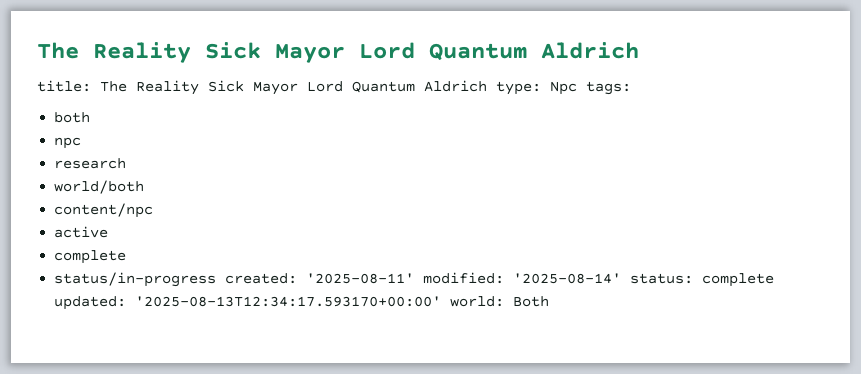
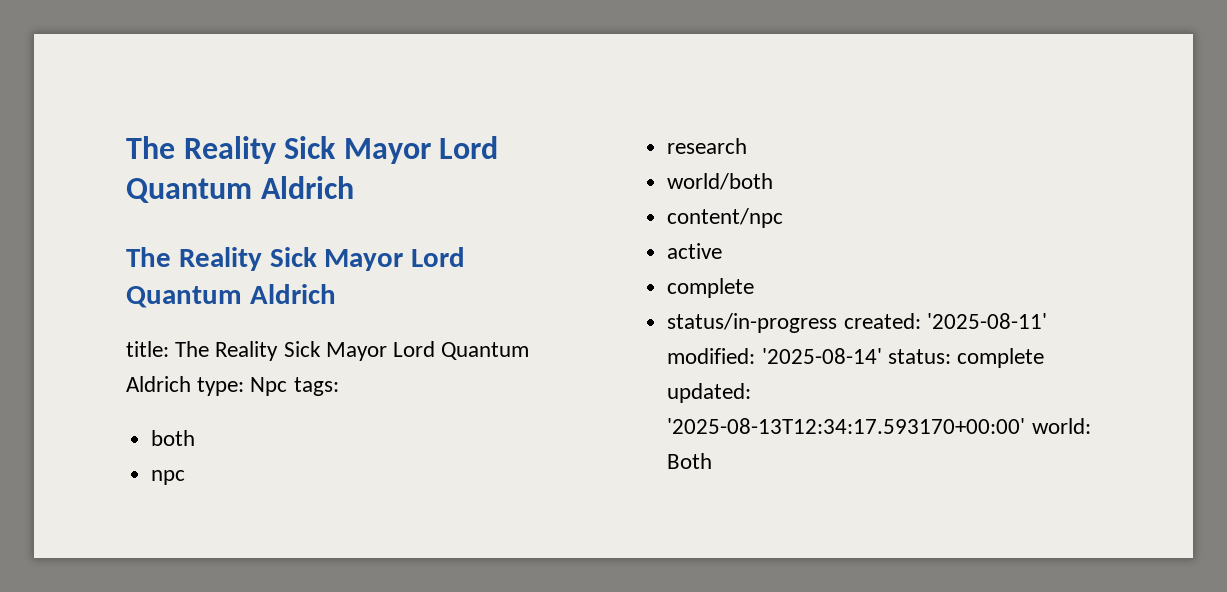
[37,42,639,63] The Reality Sick Mayor Lord Quantum Aldrich -> [126,136,499,164] [126,176,354,203] [126,247,466,271] [126,284,336,308] The Reality Sick Mayor Lord Quantum Aldrich // The Reality Sick Mayor Lord Quantum Aldrich

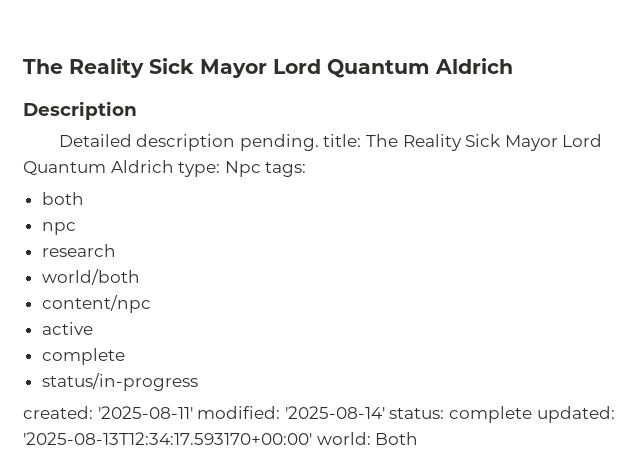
[126,136,499,164] [126,176,354,203] [126,247,466,271] [126,284,336,308] The Reality Sick Mayor Lord Quantum Aldrich // The Reality Sick Mayor Lord Quantum Aldrich // -> [23,58,513,78] [23,101,137,120] [58,134,319,151] The Reality Sick Mayor Lord Quantum Aldrich // Description // Detailed description pending.
(838, 323) none -> (198, 382) //

